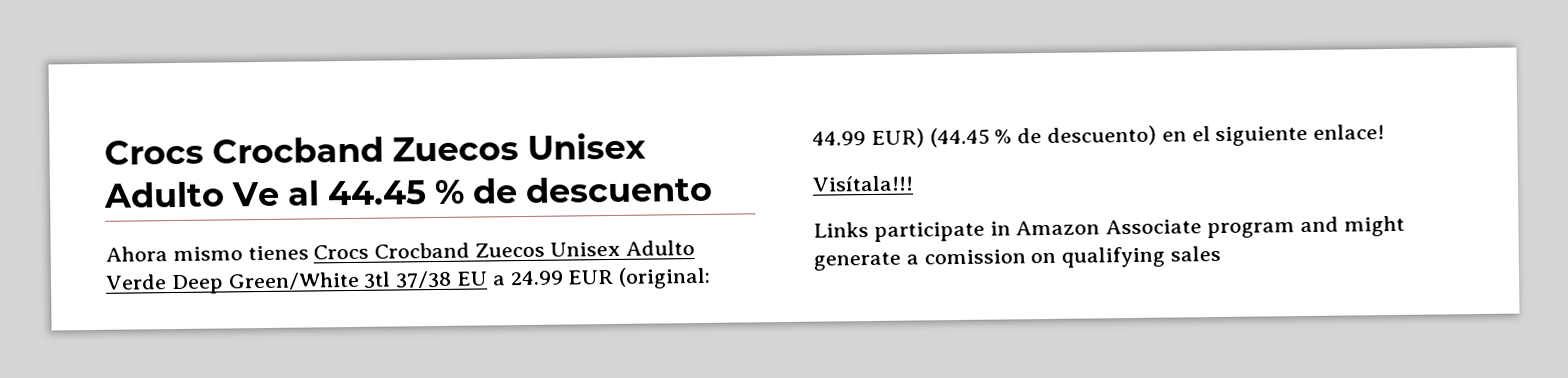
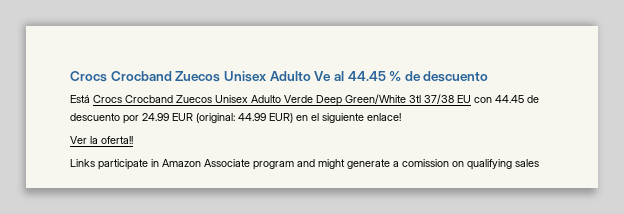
[105,245,309,262] Ahora mismo tienes -> [70,95,90,103] Está
[491,275,506,286] a -> [474,95,539,103] [70,113,139,124] con 44.45 de descuento por
[929,125,1158,148] (44.45 % de descuento) -> (293, 118) none
[812,175,914,192] Visítala!!! -> [70,136,133,144] Ver la oferta!!

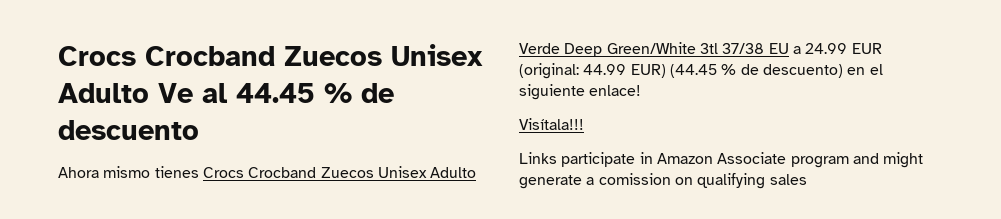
[70,95,90,103] Está -> [58,166,199,178] Ahora mismo tienes
[474,95,539,103] [70,113,139,124] con 44.45 de descuento por -> [792,46,801,54] a
(293, 118) none -> [669,64,843,78] (44.45 % de descuento)
[70,136,133,144] Ver la oferta!! -> [519,118,584,130] Visítala!!!

